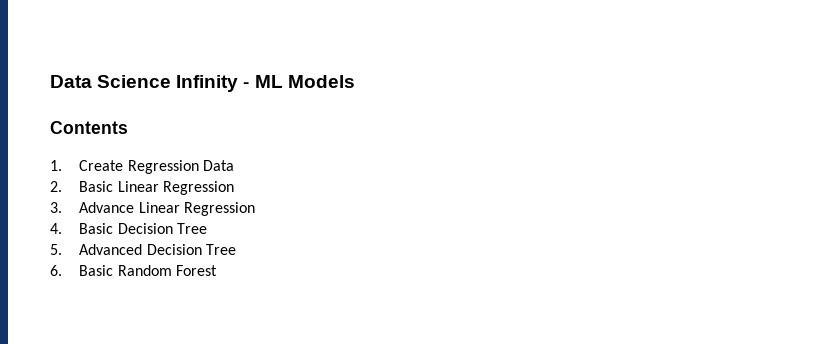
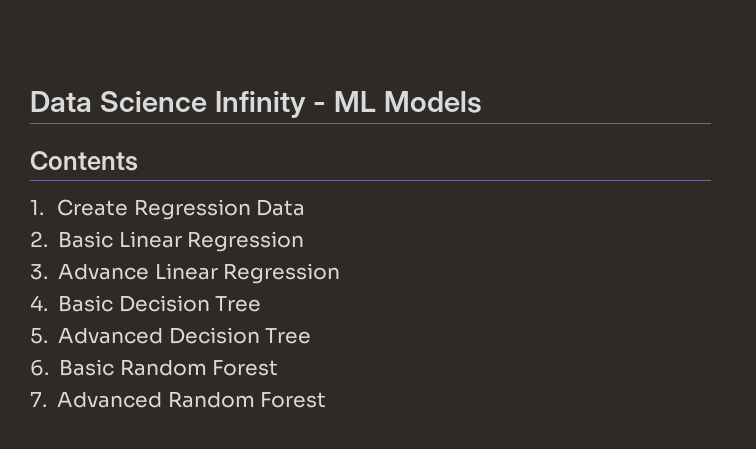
(217, 270) none -> [30,391,327,408] // 7. Advanced Random Forest

